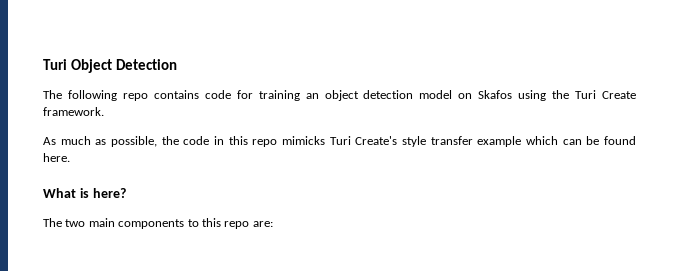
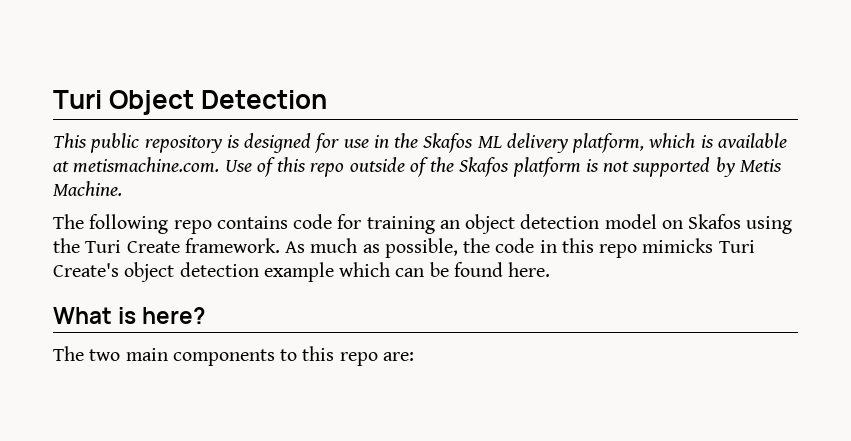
(177, 64) none -> [53,133,787,153] [53,157,782,177] [53,181,122,196] // This public repository is designed for use in the Skafos ML delivery platform, which is available at metismachine.com. Use of this repo outside of the Skafos platform is not supported by Metis Machine.
(104, 111) // -> (280, 245) none
[402,136,473,147] style transfer -> [124,262,259,282] object detection

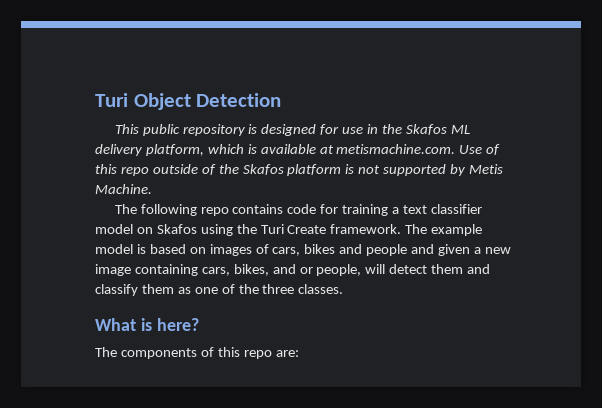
[439,214,600,234] an object detection -> [392,204,482,214] a text classifier
[285,238,755,258] [53,262,551,282] As much as possible, the code in this repo mimicks Turi Create's object detection example which can be found here. -> [405,224,483,236] [95,244,511,256] [95,264,491,276] [95,284,344,296] The example model is based on images of cars, bikes and people and given a new image containing cars, bikes, and or people, will detect them and classify them as one of the three classes.
[89,348,298,366] two main components to -> [120,347,214,359] components of

